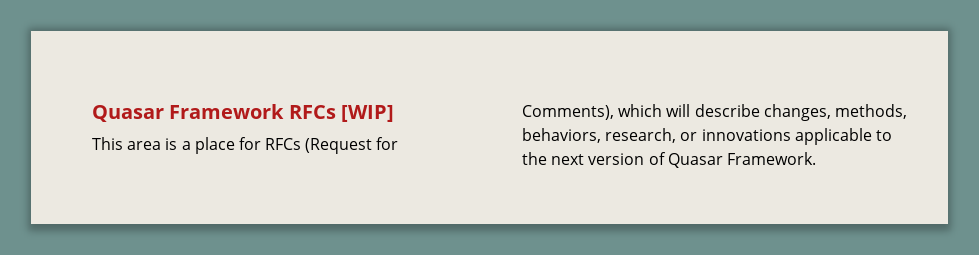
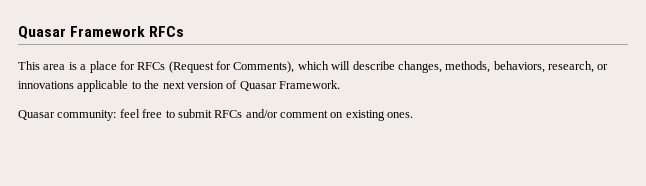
[340,105,394,122] [WIP] -> (185, 31) none
(816, 158) none -> [18,109,414,121] // Quasar community: feel free to submit RFCs and/or comment on existing ones.

